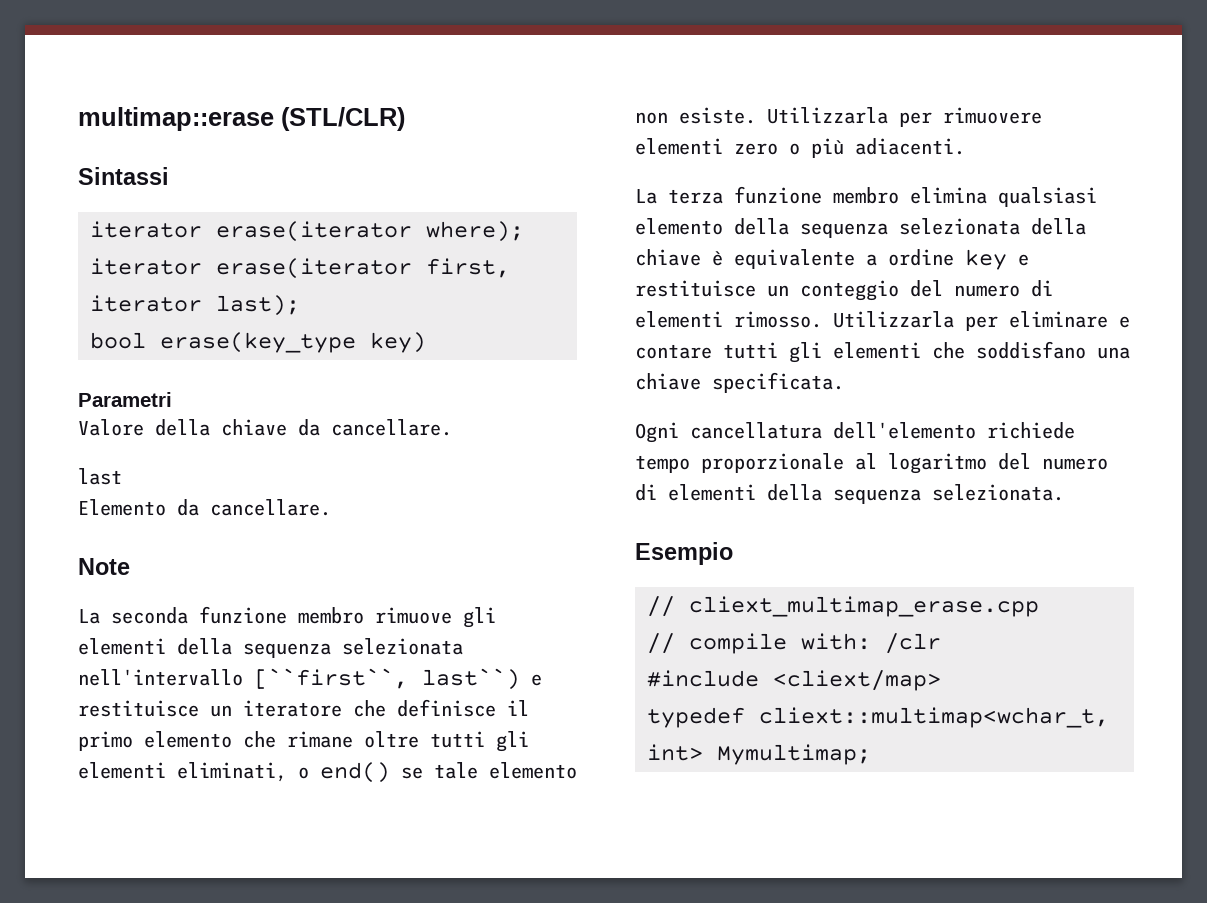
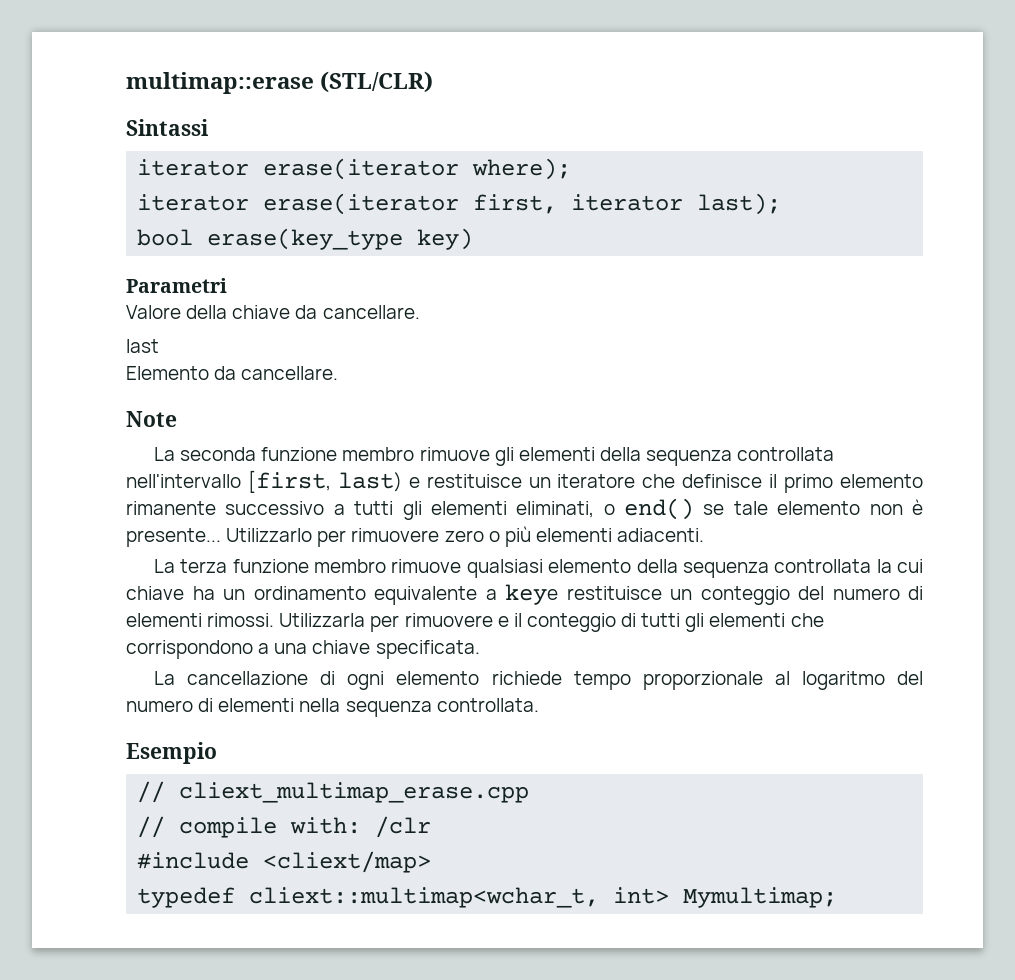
[342,638,463,655] [78,668,520,690] selezionata nell'intervallo [``first``, last``) -> [737,447,835,461] [126,470,402,493] controllata nell'intervallo [first, last)
[243,731,419,748] che rimane oltre -> [126,501,345,515] rimanente successivo a
[679,107,1042,127] [635,138,723,155] esiste. Utilizzarla per rimuovere elementi -> [911,499,923,515] [126,528,440,547] è presente... Utilizzarlo per rimuovere
(844, 148) none -> [535,528,612,542] elementi
[910,187,987,204] elimina -> [391,559,462,573] rimuove
[899,218,1086,235] [635,249,1029,270] selezionata della chiave è equivalente a ordine key e -> [774,559,924,573] [126,584,558,605] controllata la cui chiave ha un ordinamento equivalente a keye
[734,311,1130,331] [635,344,712,359] rimosso. Utilizzarla per eliminare e contare -> [207,613,637,632] rimossi. Utilizzarla per rimuovere e il conteggio di
[976,341,1086,359] soddisfano -> [126,640,270,659] corrispondono a
[635,422,976,443] Ogni cancellatura dell'elemento -> [154,671,480,690] La cancellazione di ogni elemento
[767,484,1064,504] della sequenza selezionata. -> [299,698,539,717] nella sequenza controllata.

